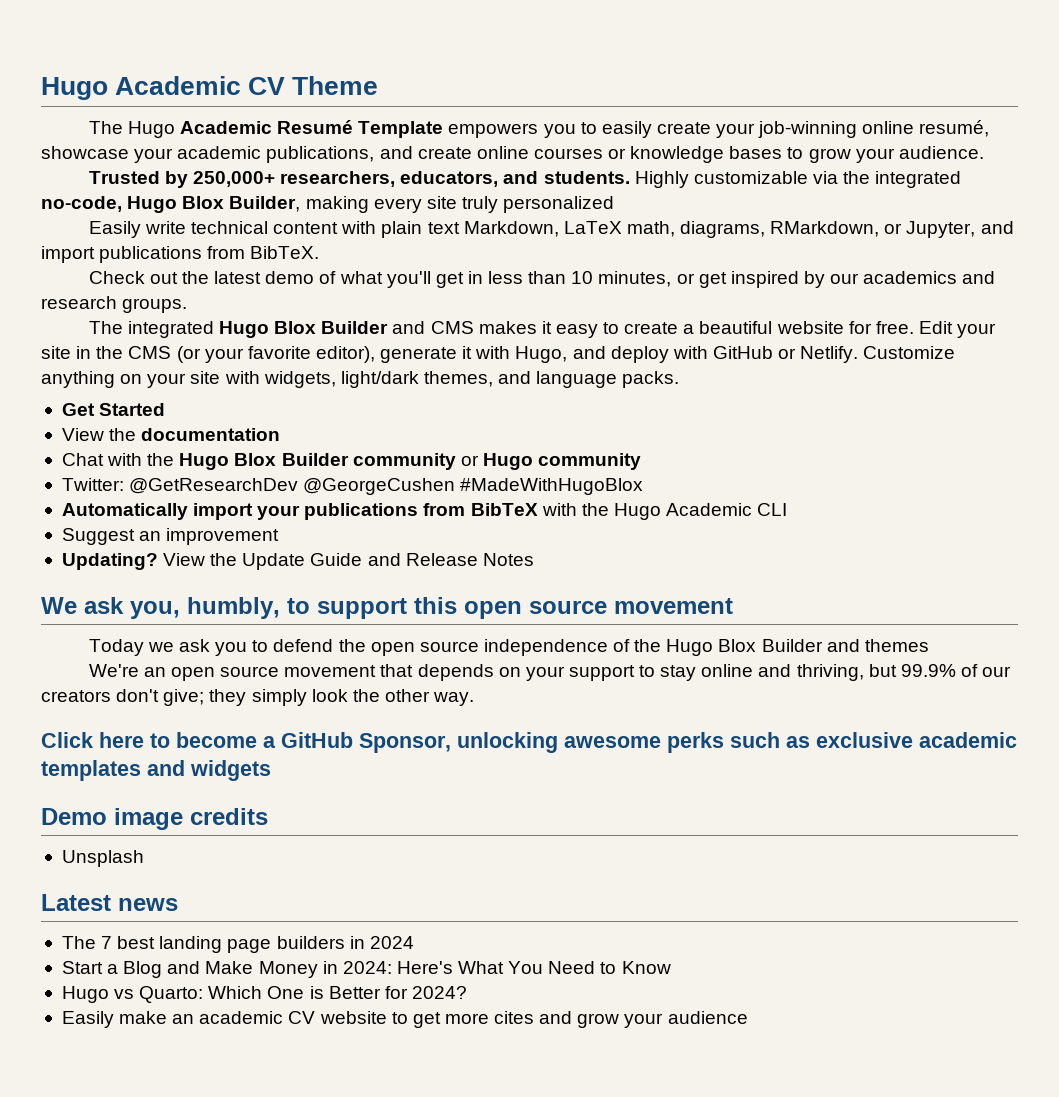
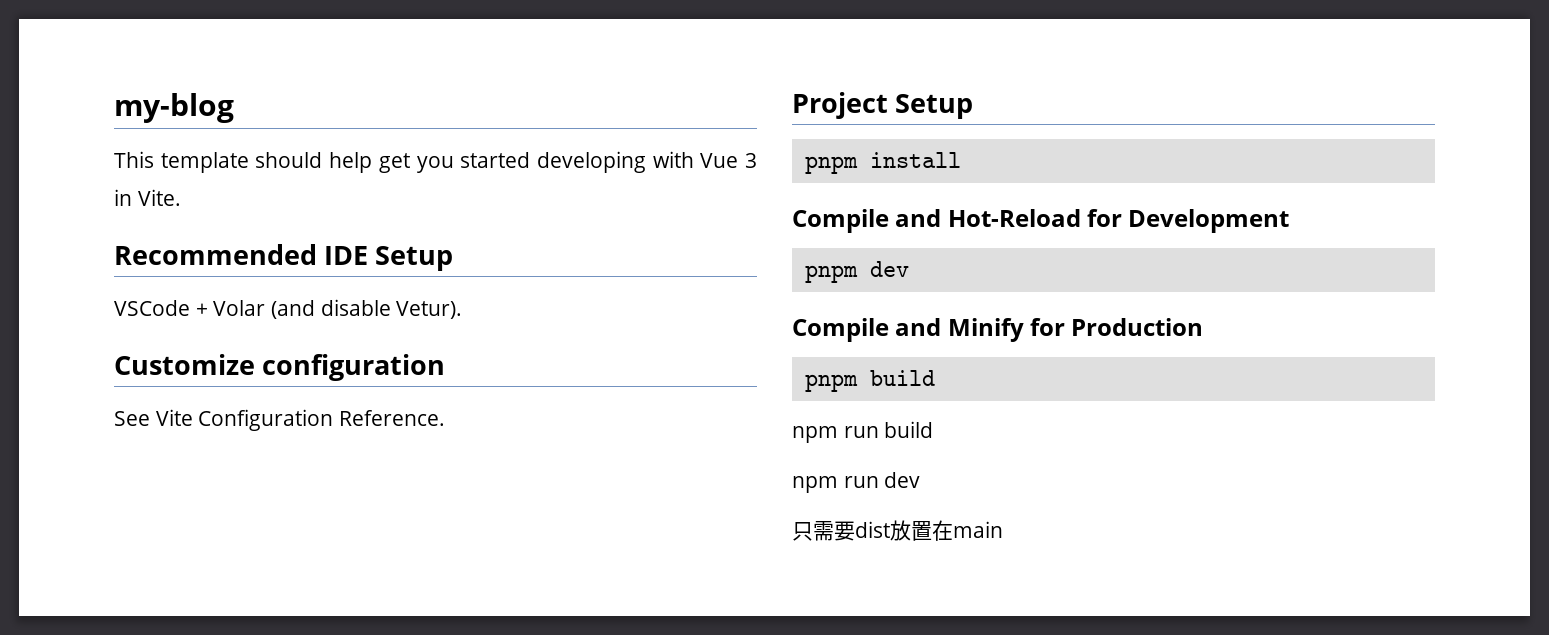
[41,76,379,100] [88,120,990,138] [41,146,984,163] [88,171,962,188] [41,196,615,213] [88,221,1014,238] [41,246,320,263] [88,271,996,288] [41,296,188,313] [88,321,997,338] [41,346,956,363] [41,371,680,388] [61,403,166,416] [61,428,281,441] [61,453,642,470] [61,478,644,495] [61,503,788,520] [61,528,280,545] [61,553,534,570] [41,597,733,619] [88,639,929,656] [88,664,1012,681] [41,689,475,706] [41,732,1017,753] [41,760,271,781] [41,808,268,830] [61,850,144,867] [41,894,178,911] [61,936,414,953] [61,961,671,978] [61,986,467,1003] [61,1011,748,1028] Hugo Academic CV Theme // The Hugo Academic Resumé Template empowers you to easily create your job-winning online resumé, showcase your academic publications, and create online courses or knowledge bases to grow your audience. // Trusted by 250,000+ researchers, educators, and students. Highly customizable via the integrated no-code, Hugo Blox Builder, making every site truly personalized // Easily write technical content with plain text Markdown, LaTeX math, diagrams, RMarkdown, or Jupyter, and import publications from BibTeX. // Check out the latest demo of what you'll get in less than 10 minutes, or get inspired by our academics and research groups. // The integrated Hugo Blox Builder and CMS makes it easy to create a beautiful website for free. Edit your site in the CMS (or your favorite editor), generate it with Hugo, and deploy with GitHub or Netlify. Customize anything on your site with widgets, light/dark themes, and language packs. // Get Started // View the documentation // Chat with the Hugo Blox Builder community or Hugo community // Twitter: @GetResearchDev @GeorgeCushen #MadeWithHugoBlox // Automatically import your publications from BibTeX with the Hugo Academic CLI // Suggest an improvement // Updating? View the Update Guide and Release Notes // We ask you, humbly, to support this open source movement // Today we ask you to defend the open source independence of the Hugo Blox Builder and themes // We're an open source movement that depends on your support to stay online and thriving, but 99.9% of our creators don't give; they simply look the other way. // Click here to become a GitHub Sponsor, unlocking awesome perks such as exclusive academic templates and widgets // Demo image credits // Unsplash // Latest news // The 7 best landing page builders in 2024 // Start a Blog and Make Money in 2024: Here's What You Need to Know // Hugo vs Quarto: Which One is Better for 2024? // Easily make an academic CV website to get more cites and grow your audience -> [114,93,234,123] [114,151,757,173] [114,189,181,206] [114,244,454,271] [114,299,463,319] [114,354,446,381] [114,409,446,431] [792,92,974,119] [804,152,961,174] [792,209,1290,233] [804,261,909,283] [792,318,1204,342] [804,370,935,392] [792,421,934,443] [792,472,921,493] [792,520,1003,541] my-blog // This template should help get you started developing with Vue 3 in Vite. // Recommended IDE Setup // VSCode + Volar (and disable Vetur). // Customize configuration // See Vite Configuration Reference. // Project Setup // pnpm install // Compile and Hot-Reload for Development // pnpm dev // Compile and Minify for Production // pnpm build // npm run build // npm run dev // 只需要dist放置在main

